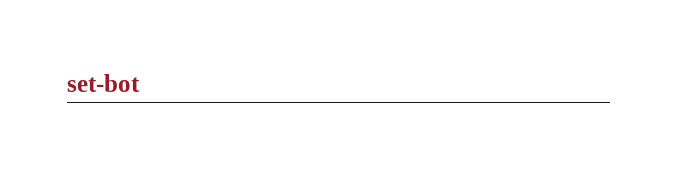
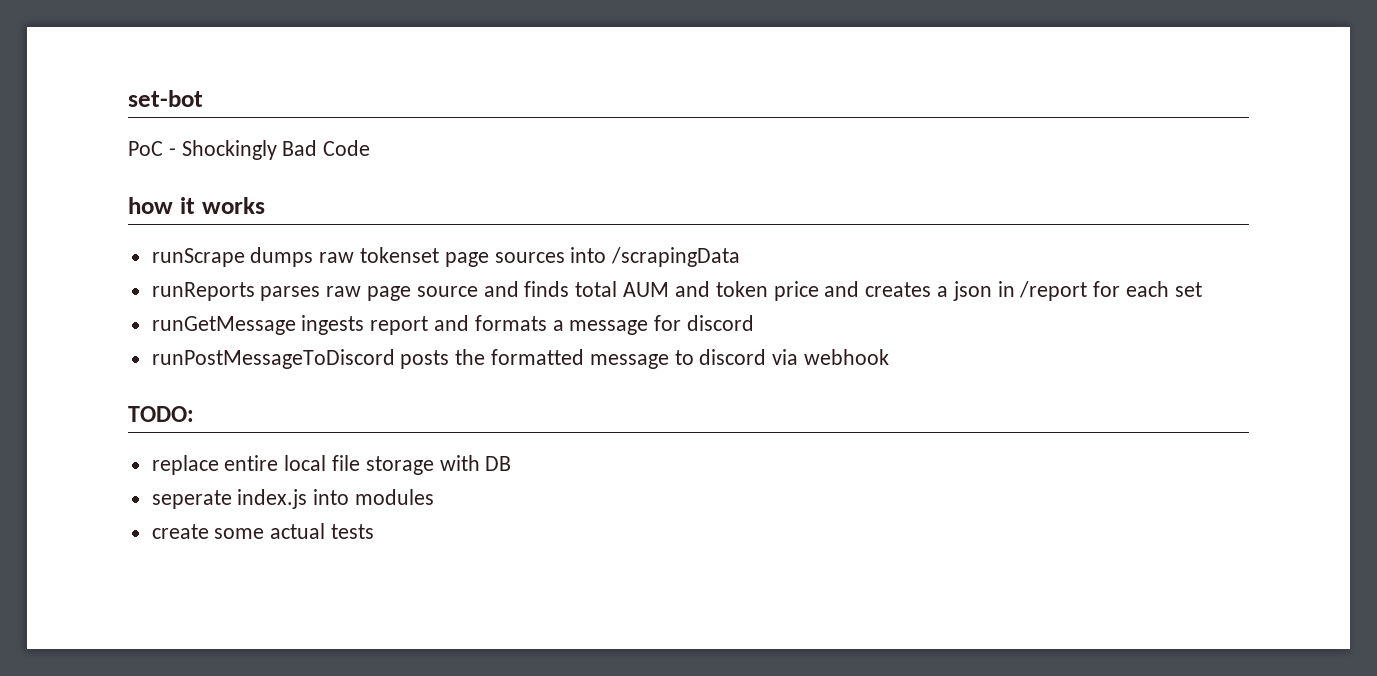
(140, 83) none -> [128,140,371,160] [128,197,265,214] [151,247,741,267] [151,281,1202,301] [151,315,755,335] [151,349,890,369] [128,406,194,422] [151,455,512,475] [151,489,435,509] [151,523,375,539] // PoC - Shockingly Bad Code // how it works // runScrape dumps raw tokenset page sources into /scrapingData // runReports parses raw page source and finds total AUM and token price and creates a json in /report for each set // runGetMessage ingests report and formats a message for discord // runPostMessageToDiscord posts the formatted message to discord via webhook // TODO: // replace entire local file storage with DB // seperate index.js into modules // create some actual tests

